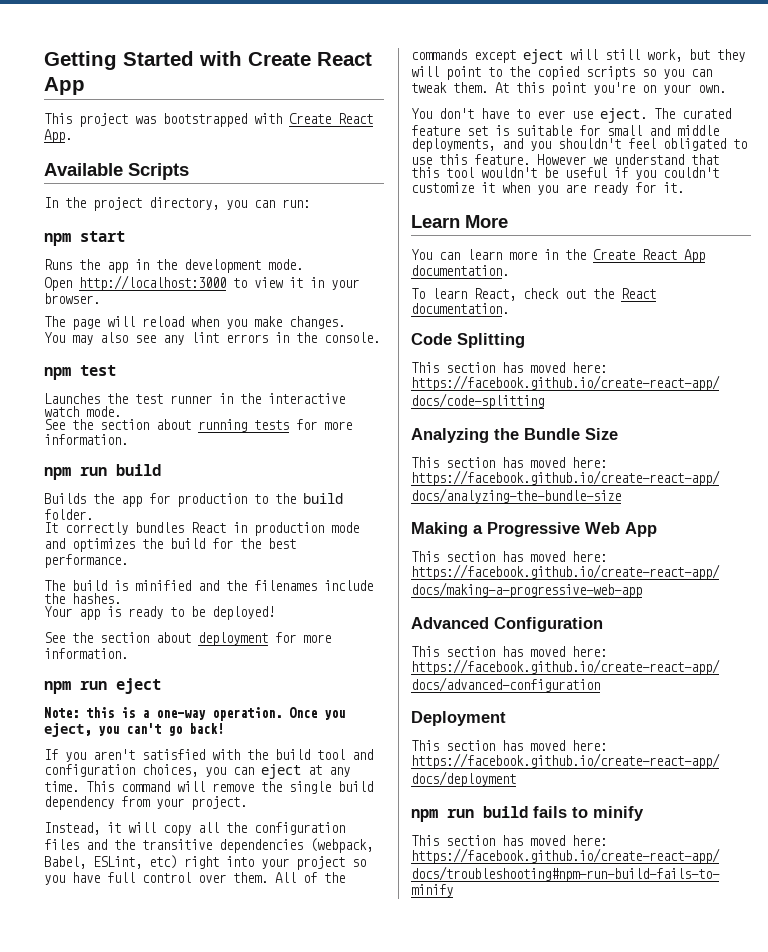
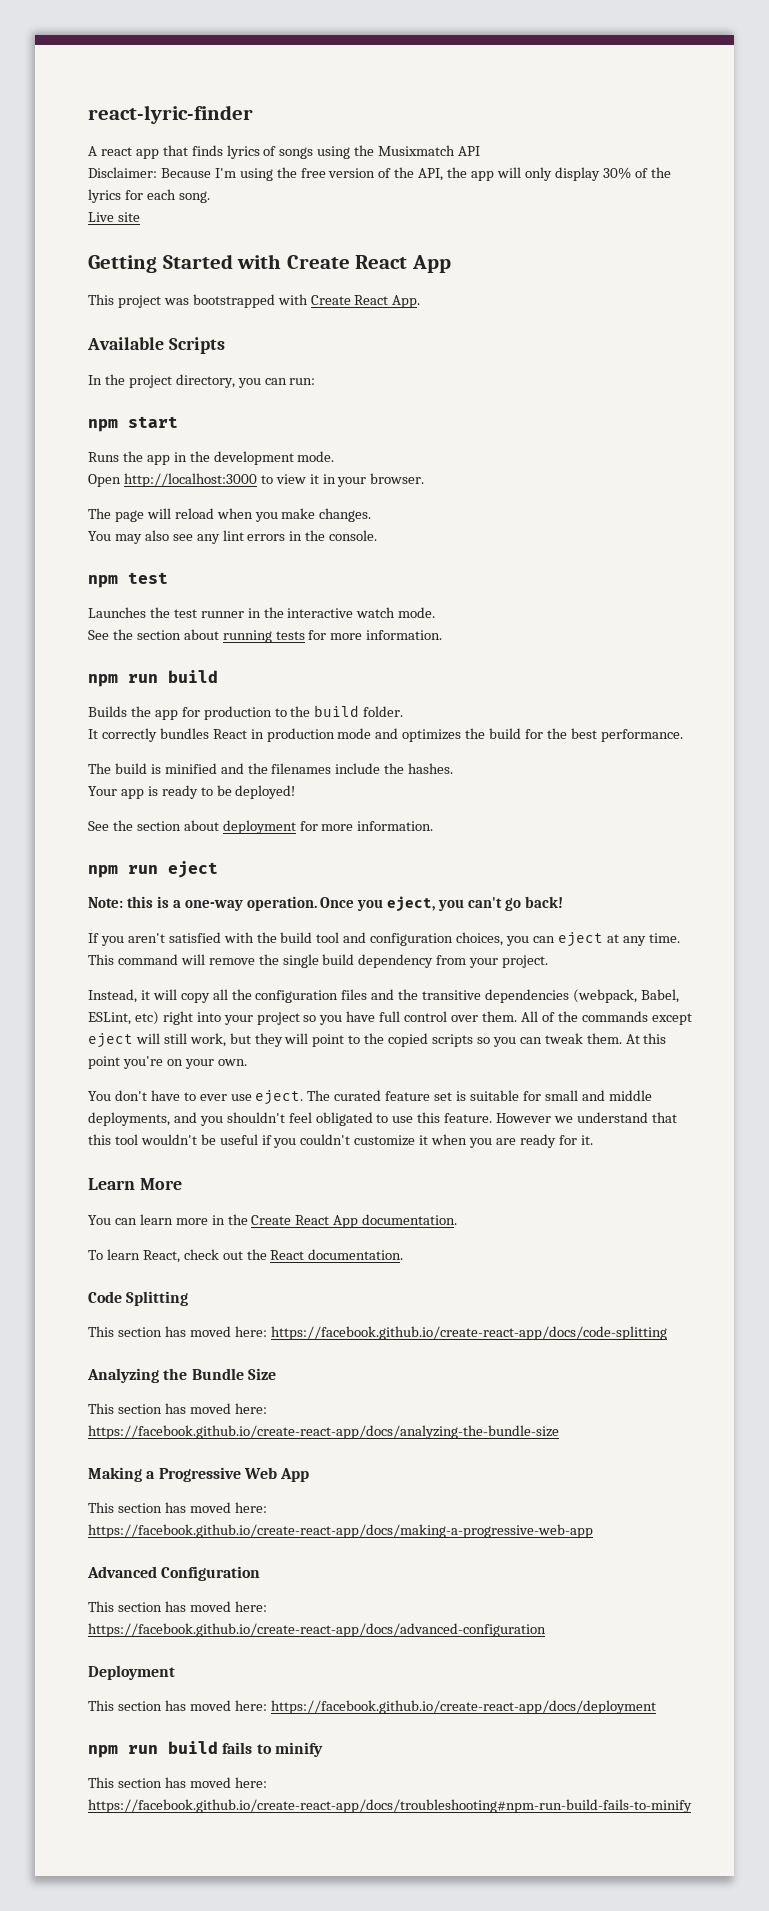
(44, 60) none -> [88,105,253,124] [88,145,481,159] [88,167,671,181] [88,189,210,203] [88,212,140,222] react-lyric-finder // A react app that finds lyrics of songs using the Musixmatch API // Disclaimer: Because I'm using the free version of the API, the app will only display 30% of the lyrics for each song. // Live site //

